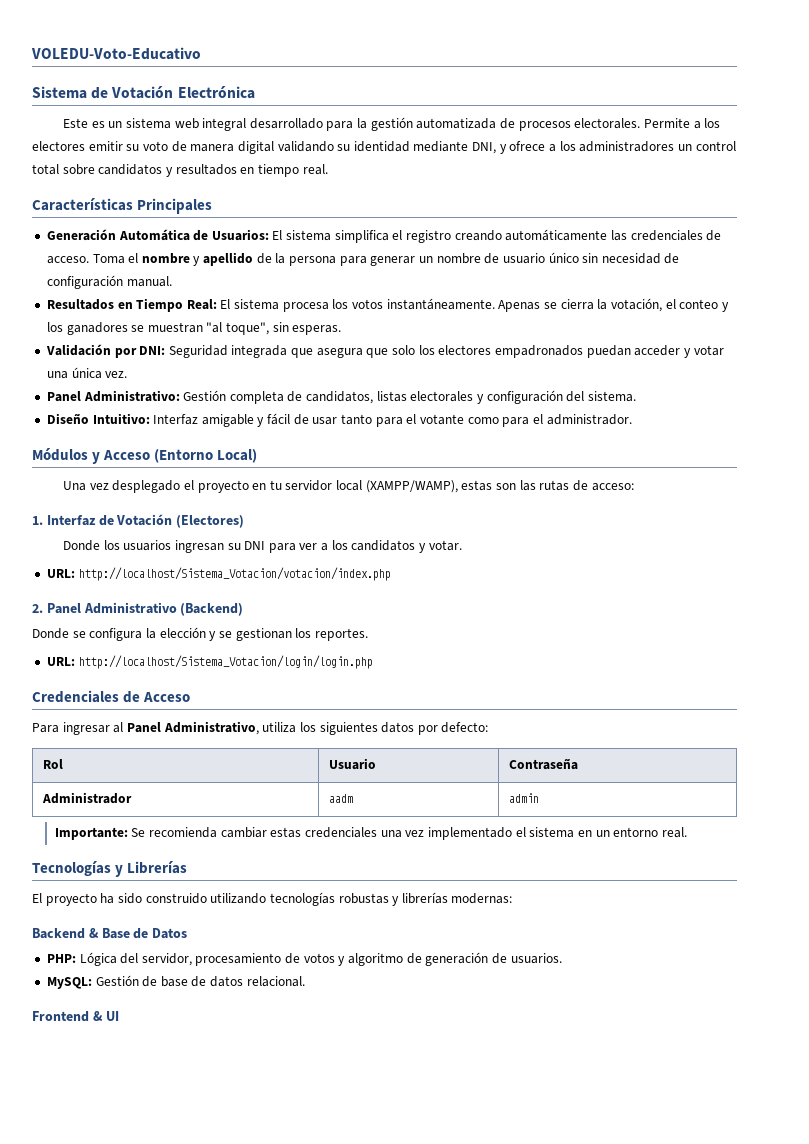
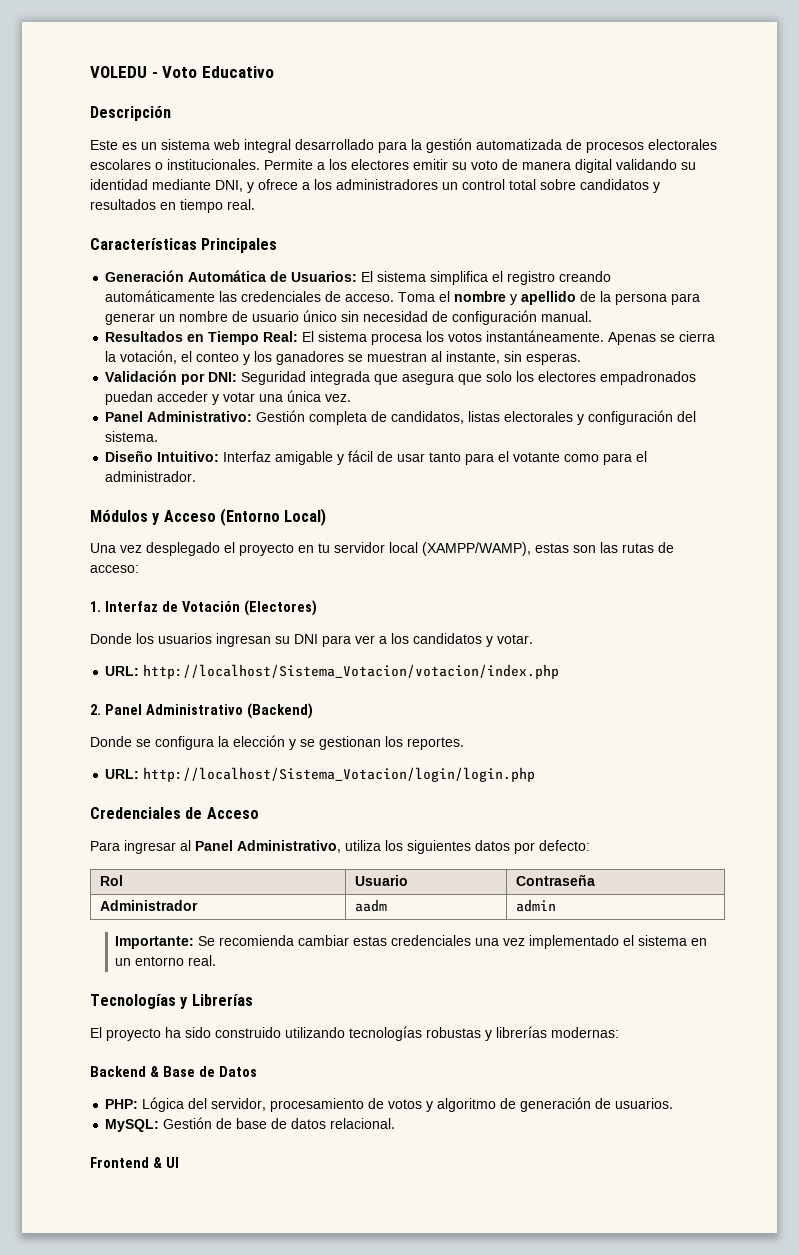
[31,47,201,60] [32,86,255,99] VOLEDU-Voto-Educativo // Sistema de Votación Electrónica -> [90,66,274,78] [90,106,171,121] VOLEDU - Voto Educativo // Descripción
[574,118,641,129] electorales. -> [648,139,717,150] [90,159,260,170] electorales escolares o institucionales.
[206,322,270,335] "al toque", -> [431,351,501,364] al instante,

